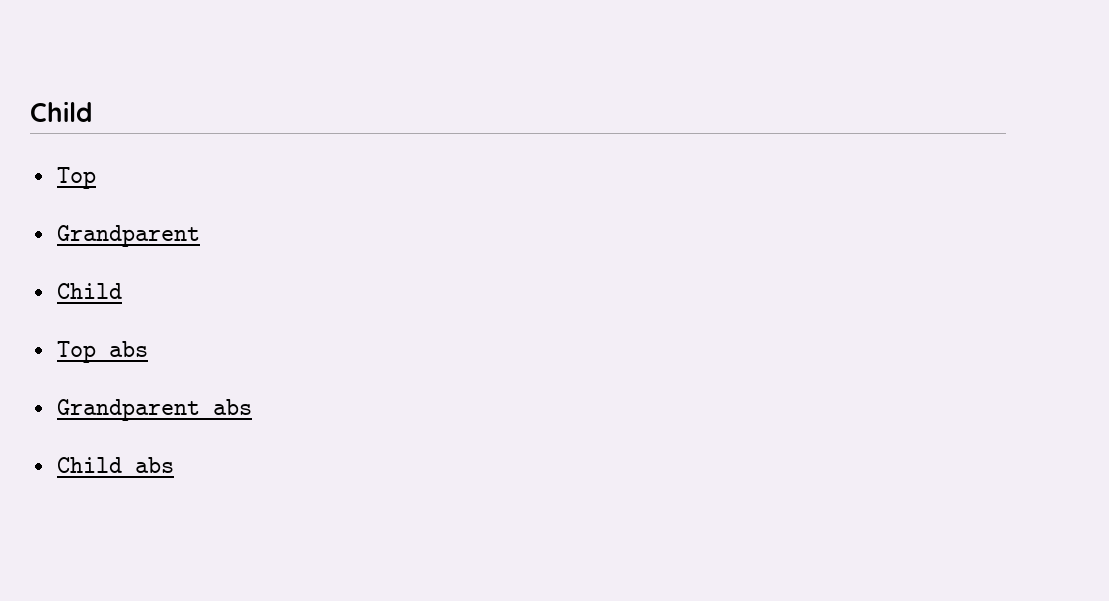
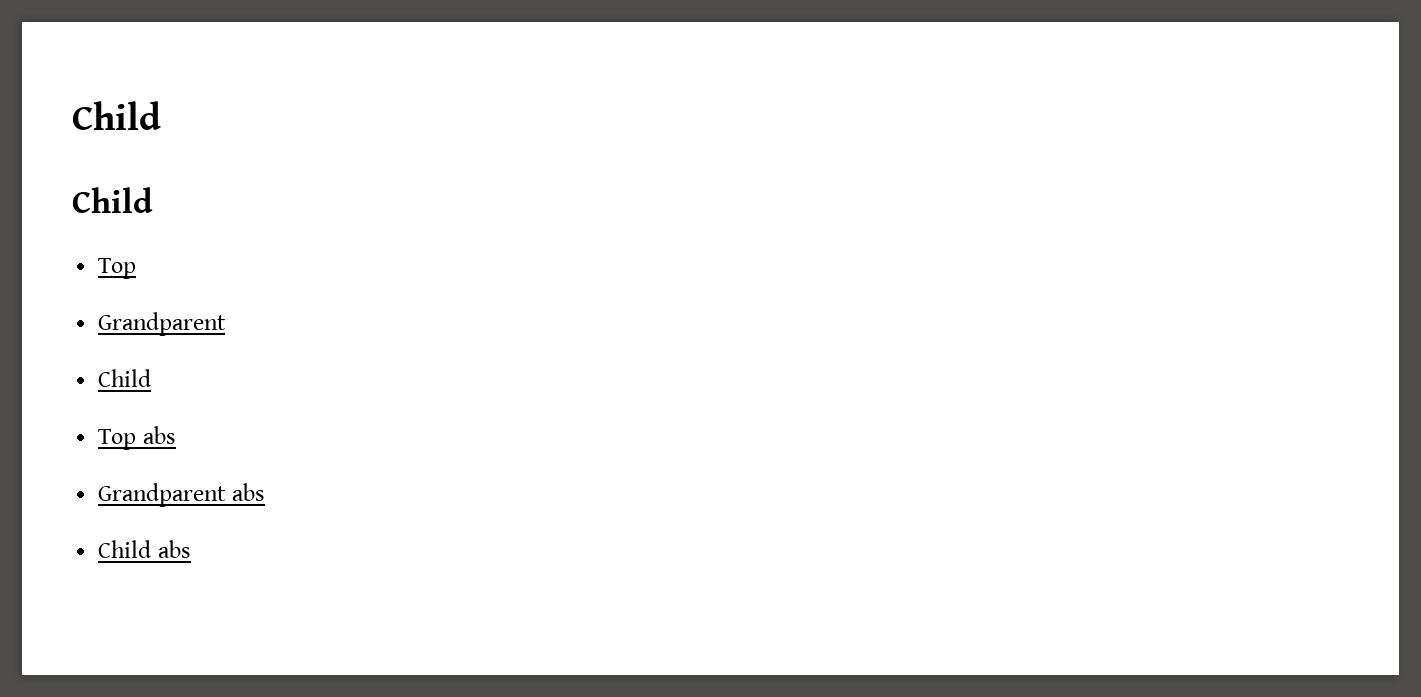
[30,101,93,122] Child -> [72,101,161,130] [72,187,153,213] Child // Child

